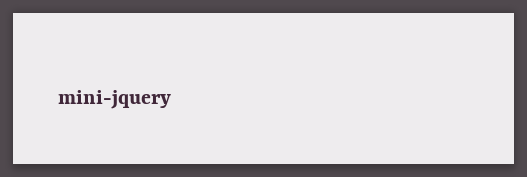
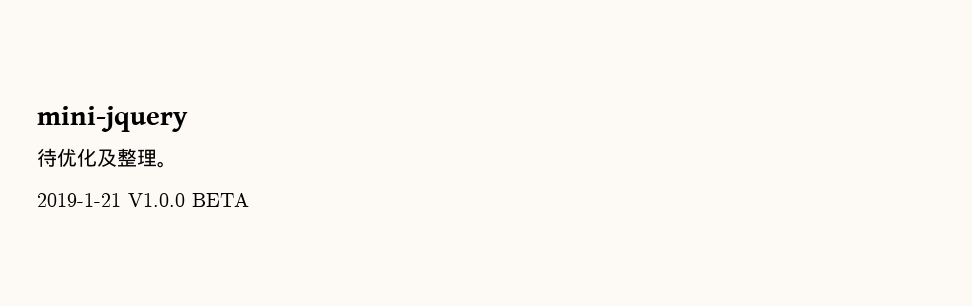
(171, 99) none -> [37,148,177,168] [37,193,249,207] // 待优化及整理。 // 2019-1-21 V1.0.0 BETA

